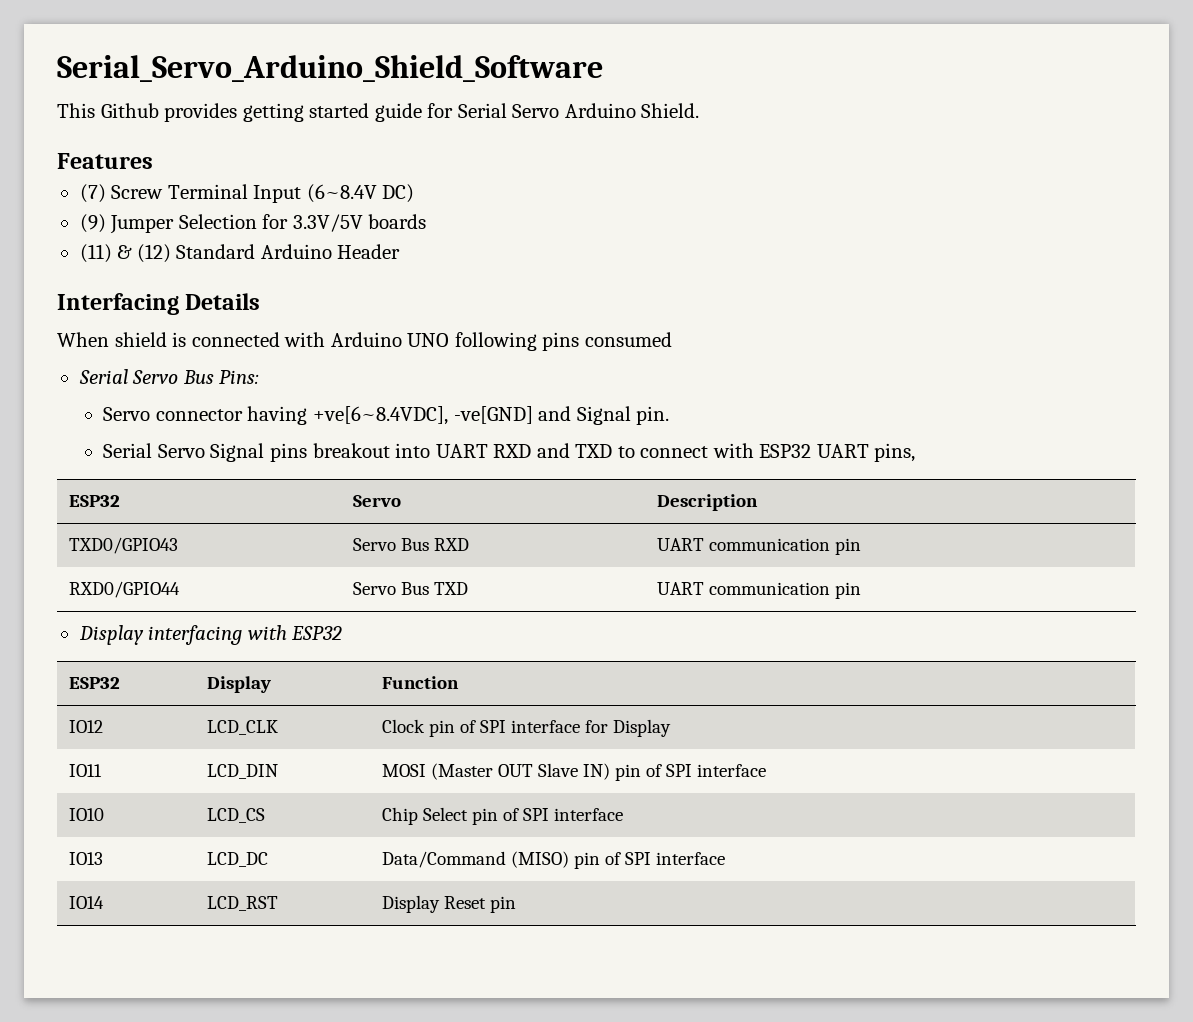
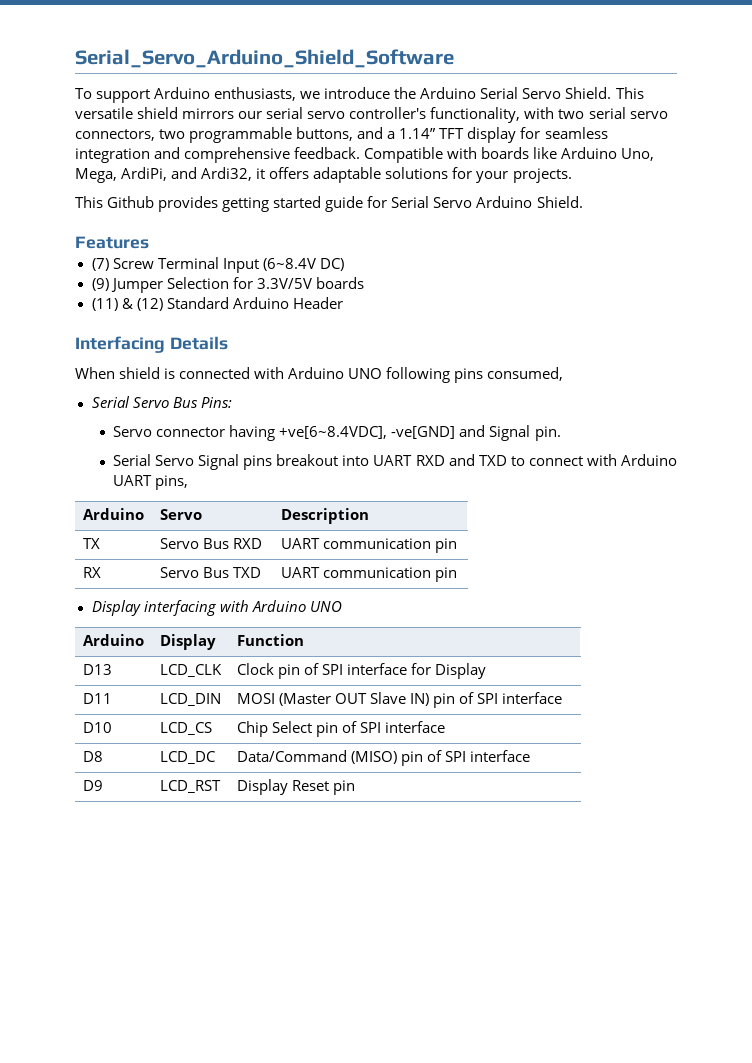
(603, 68) none -> [75,87,644,103] [75,107,668,123] [75,127,608,143] [75,147,655,163] [75,167,572,183] // To support Arduino enthusiasts, we introduce the Arduino Serial Servo Shield. This versatile shield mirrors our serial servo controller's functionality, with two serial servo connectors, two programmable buttons, and a 1.14” TFT display for seamless integration and comprehensive feedback. Compatible with boards like Arduino Uno, Mega, ArdiPi, and Ardi32, it offers adaptable solutions for your projects.
[584,332,672,347] consumed -> [487,367,564,381] consumed,
[759,444,812,458] ESP32 -> [620,454,677,466] Arduino
[69,495,121,507] ESP32 -> [82,508,144,520] Arduino
[69,537,179,554] TXD0/GPIO43 -> [82,538,100,549] TX
[69,581,181,598] RXD0/GPIO44 -> [82,567,101,578] RX
[291,626,343,640] [69,677,121,689] ESP32 // ESP32 -> [251,600,342,612] [82,634,144,646] Arduino UNO // Arduino
[69,720,104,733] IO12 -> [82,664,112,675] D13
[69,764,103,777] IO11 -> [82,693,112,704] D11
[69,808,105,821] IO10 -> [82,722,112,733] D10
[69,852,104,865] IO13 -> [82,751,103,762] D8
[69,896,105,909] IO14 -> [82,780,103,791] D9

